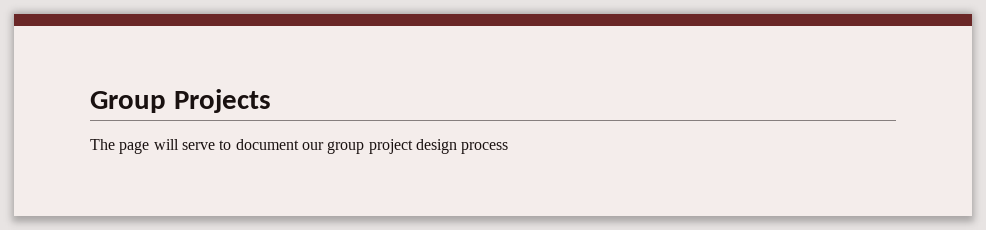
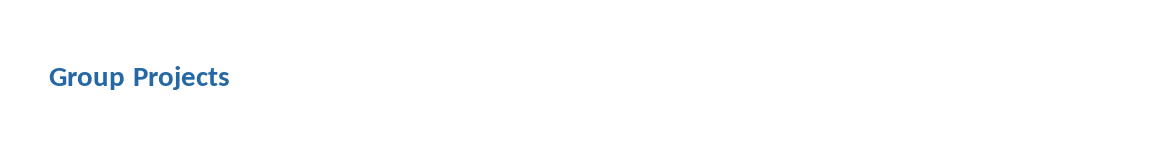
[90,139,509,154] // The page will serve to document our group project design process -> (230, 78) none

